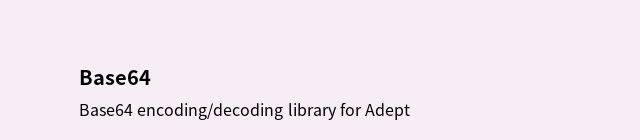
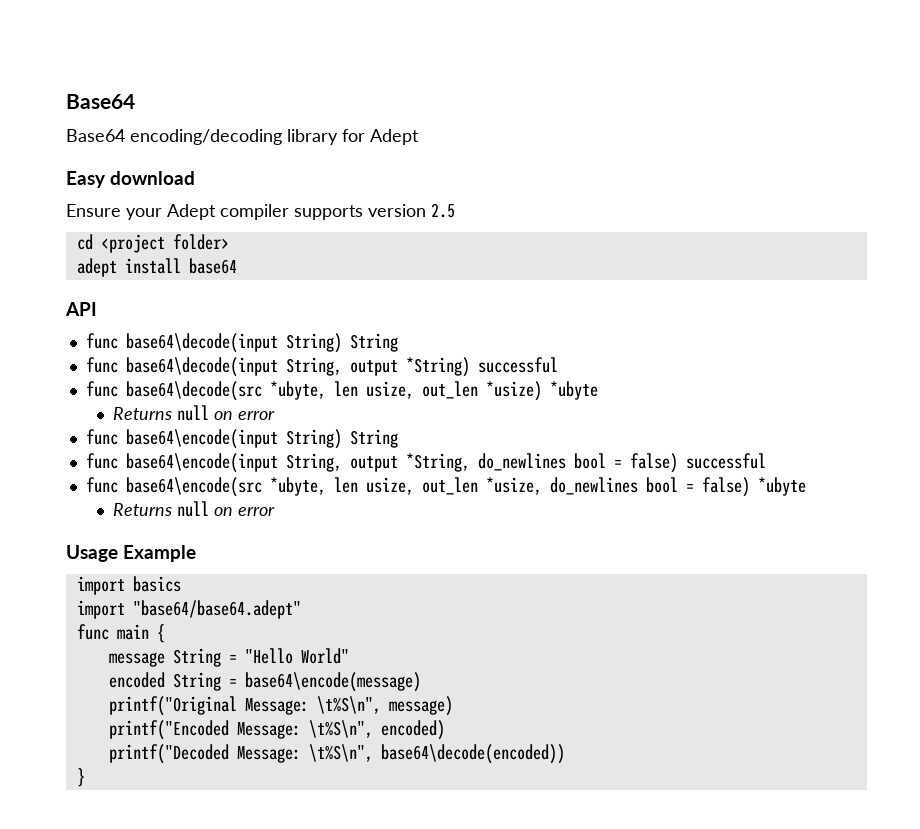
(411, 111) none -> [66,171,196,188] [66,203,455,220] [76,234,229,253] [76,258,237,277] [65,302,97,316] [85,333,398,353] [85,357,558,377] [85,381,598,401] [112,405,275,421] [85,429,398,449] [85,453,766,473] [85,477,806,497] [112,501,275,517] [66,545,197,562] [76,576,181,595] [76,600,301,619] [76,624,165,643] [108,648,349,667] [108,672,421,692] [108,696,453,716] [108,720,445,740] [108,744,565,764] [76,768,85,787] // Easy download // Ensure your Adept compiler supports version 2.5 // cd <project folder> // adept install base64 // API // func base64\decode(input String) String // func base64\decode(input String, output *String) successful // func base64\decode(src *ubyte, len usize, out_len *usize) *ubyte // Returns null on error // func base64\encode(input String) String // func base64\encode(input String, output *String, do_newlines bool = false) successful // func base64\encode(src *ubyte, len usize, out_len *usize, do_newlines bool = false) *ubyte // Returns null on error // Usage Example // import basics // import "base64/base64.adept" // func main { // message String = "Hello World" // encoded String = base64\encode(message) // printf("Original Message: \t%S\n", message) // printf("Encoded Message: \t%S\n", encoded) // printf("Decoded Message: \t%S\n", base64\decode(encoded)) // }

